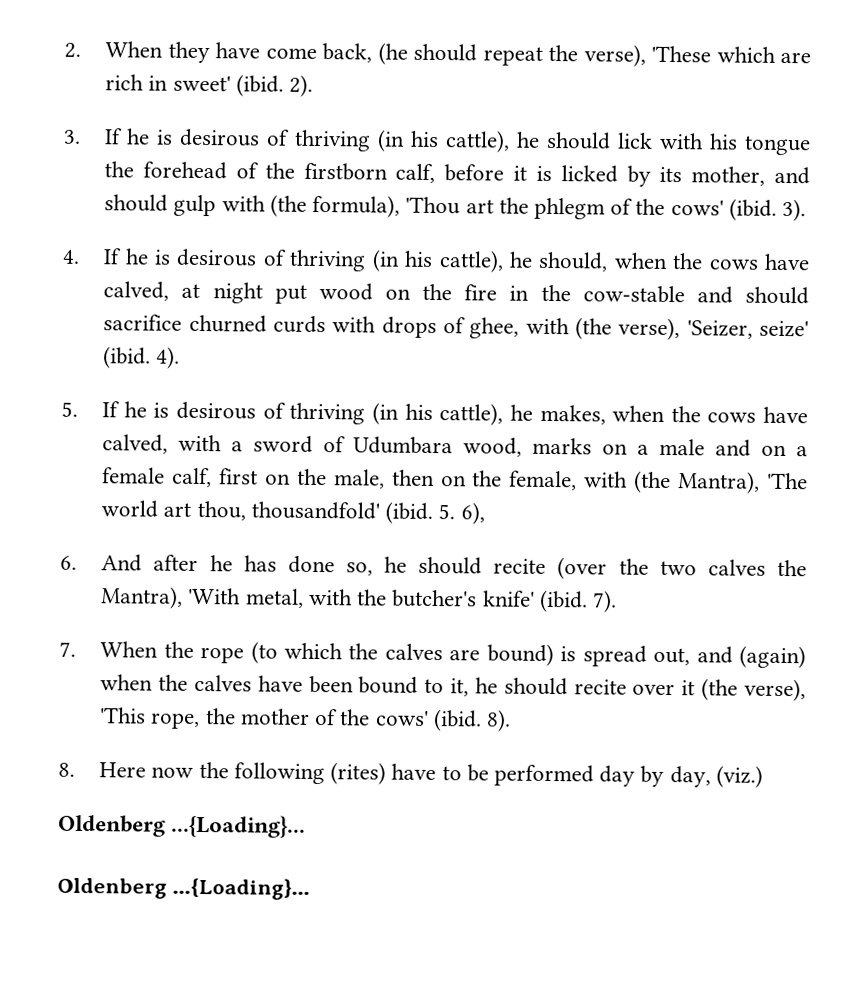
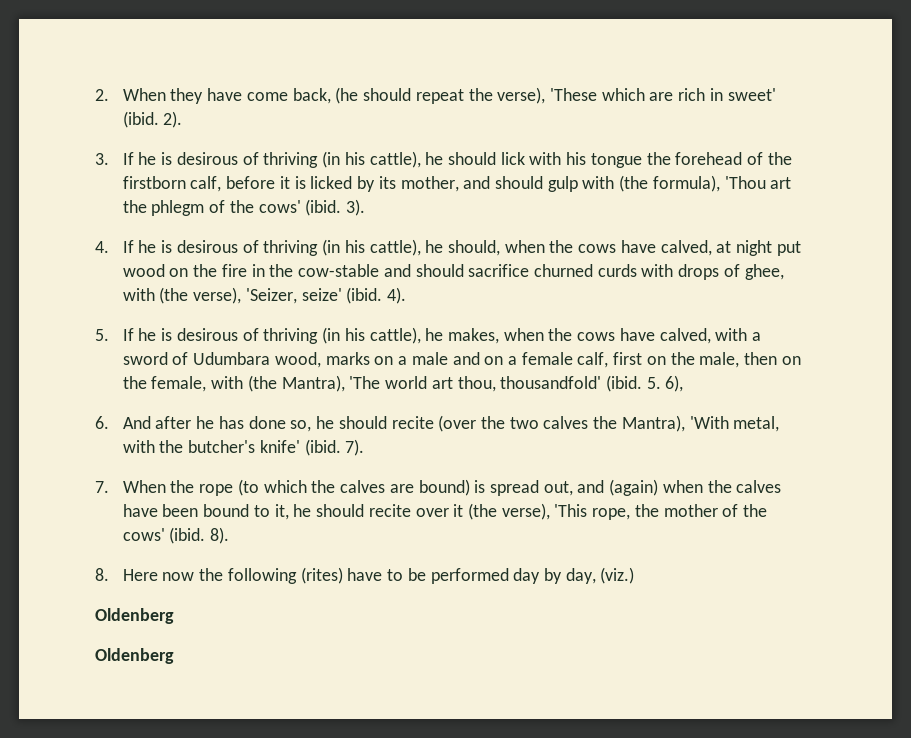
[171,814,307,838] [57,877,310,900] ...{Loading}... // Oldenberg ...{Loading}... -> [95,648,174,664] // Oldenberg

